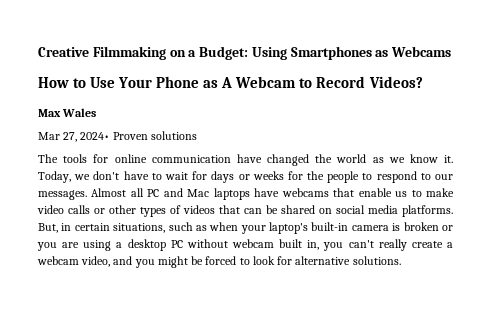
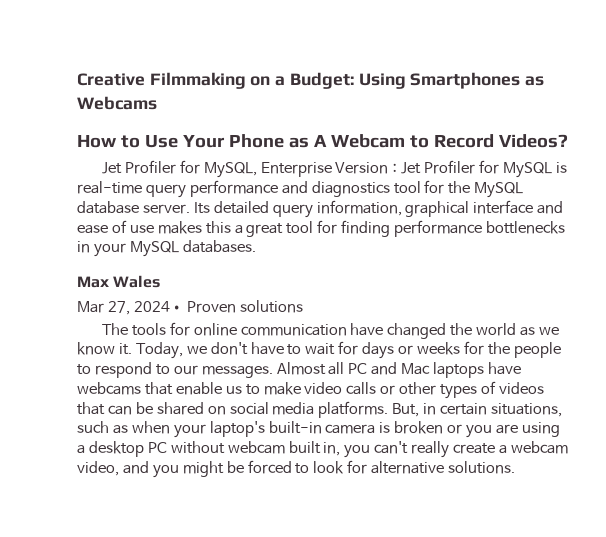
(423, 82) none -> [101,160,568,178] [77,180,524,198] [77,200,564,218] [77,220,566,237] [77,240,256,257] // Jet Profiler for MySQL, Enterprise Version：Jet Profiler for MySQL is real-time query performance and diagnostics tool for the MySQL database server. Its detailed query information, graphical interface and ease of use makes this a great tool for finding performance bottlenecks in your MySQL databases.

